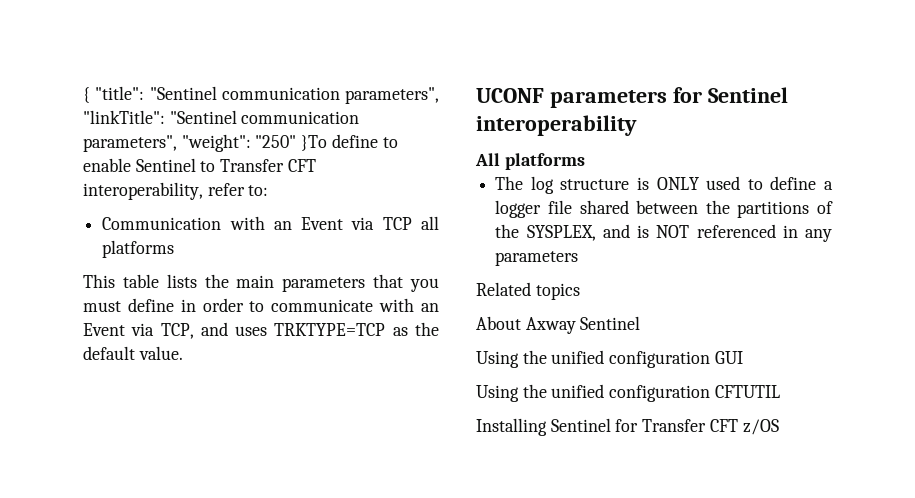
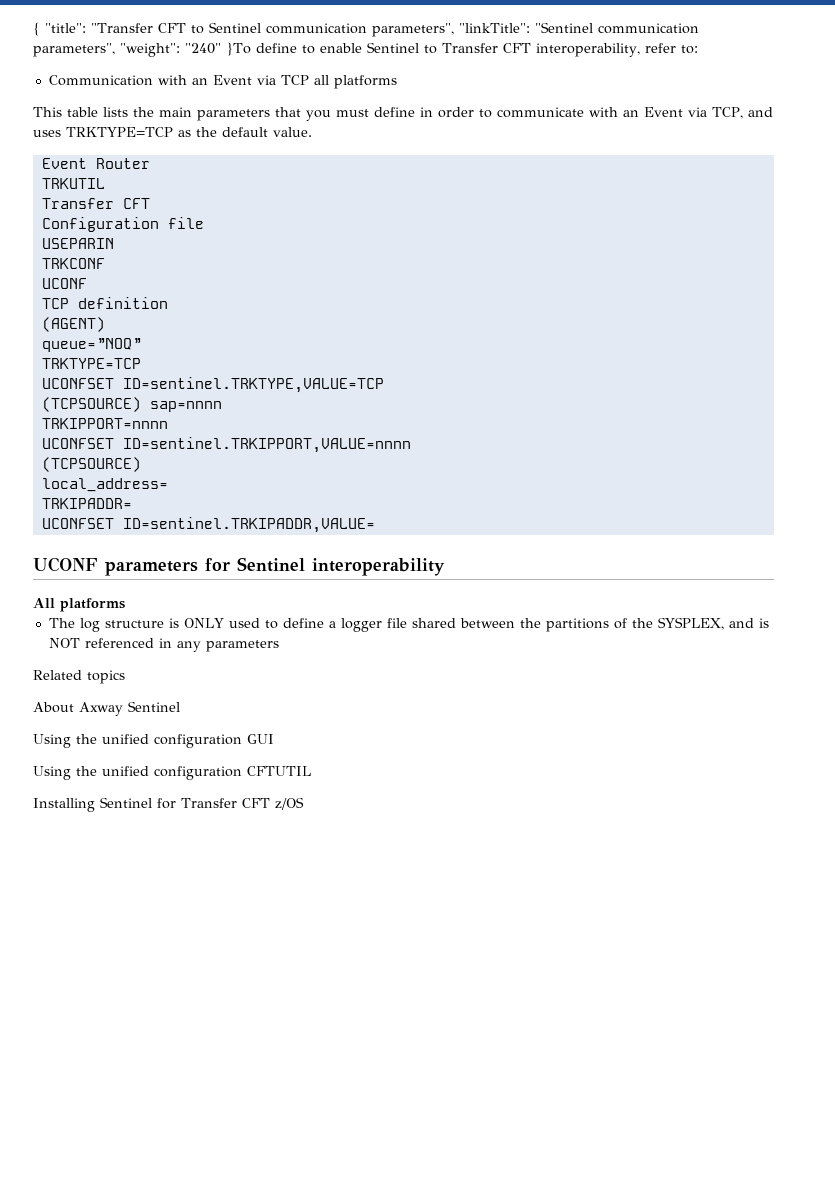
[149,86,217,100] "Sentinel -> [91,22,261,34] "Transfer CFT to Sentinel
[255,135,297,148] "250" -> [185,43,221,54] "240"
(183, 353) none -> [41,158,150,169] [41,178,105,189] [41,198,150,209] [41,217,204,232] [41,238,114,249] [41,258,105,269] [41,278,87,289] [41,297,168,309] [41,317,105,332] [41,338,141,352] [41,358,141,369] [41,377,384,393] [41,397,222,412] [41,418,168,429] [41,437,411,453] [41,457,141,472] [41,478,168,492] [41,498,132,509] [41,517,375,533] // Event Router // TRKUTIL // Transfer CFT // Configuration file // USEPARIN // TRKCONF // UCONF // TCP definition // (AGENT) // queue=”NOQ” // TRKTYPE=TCP // UCONFSET ID=sentinel.TRKTYPE,VALUE=TCP // (TCPSOURCE) sap=nnnn // TRKIPPORT=nnnn // UCONFSET ID=sentinel.TRKIPPORT,VALUE=nnnn // (TCPSOURCE) // local_address= // TRKIPADDR= // UCONFSET ID=sentinel.TRKIPADDR,VALUE=

